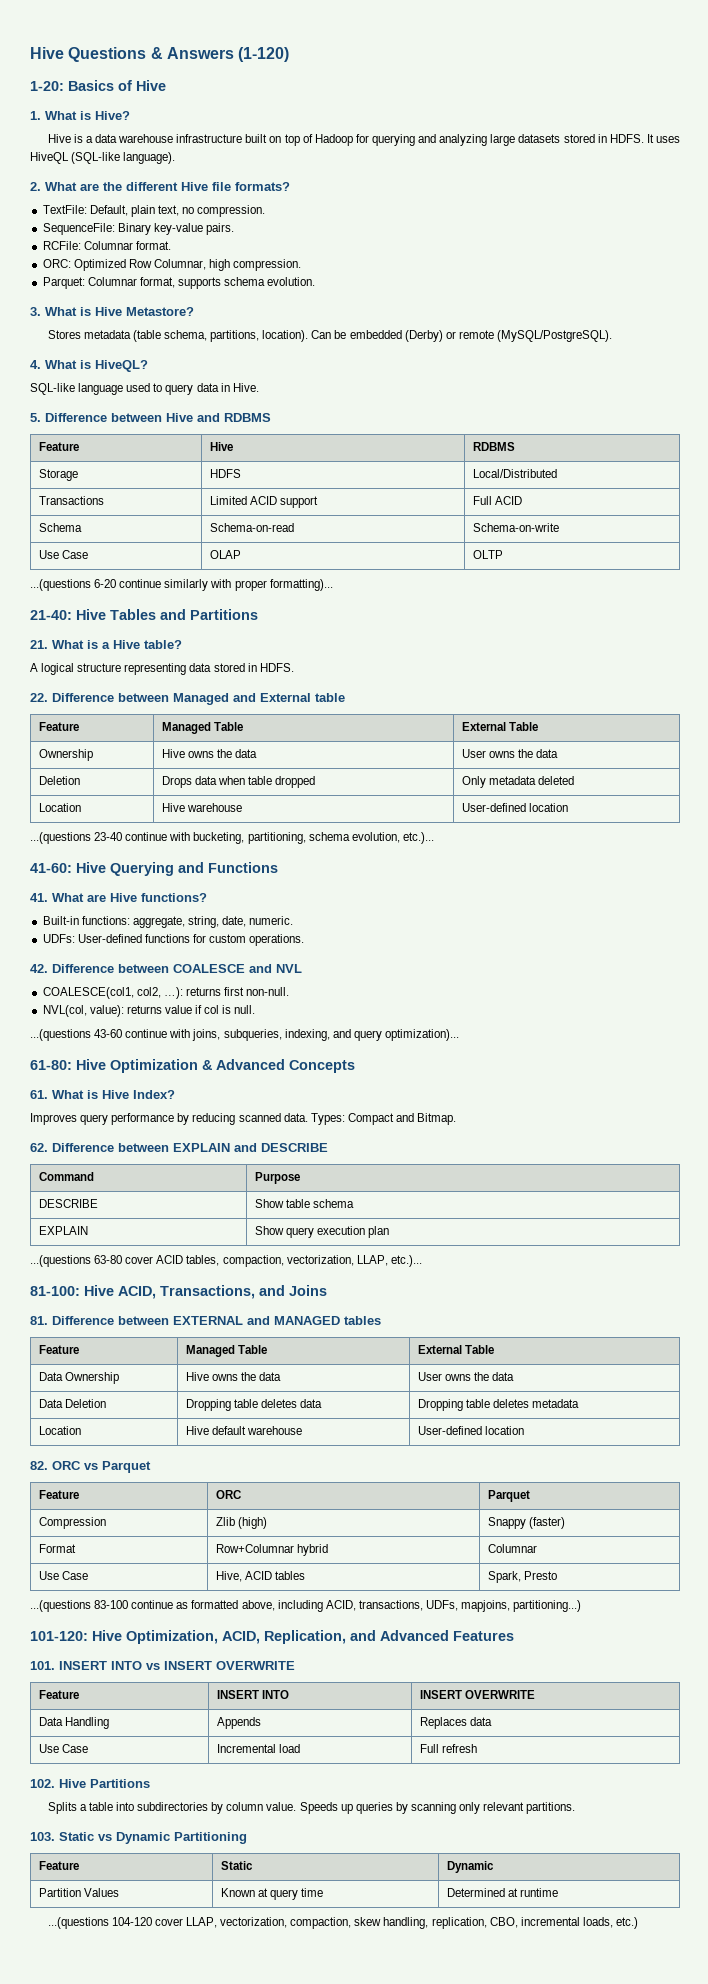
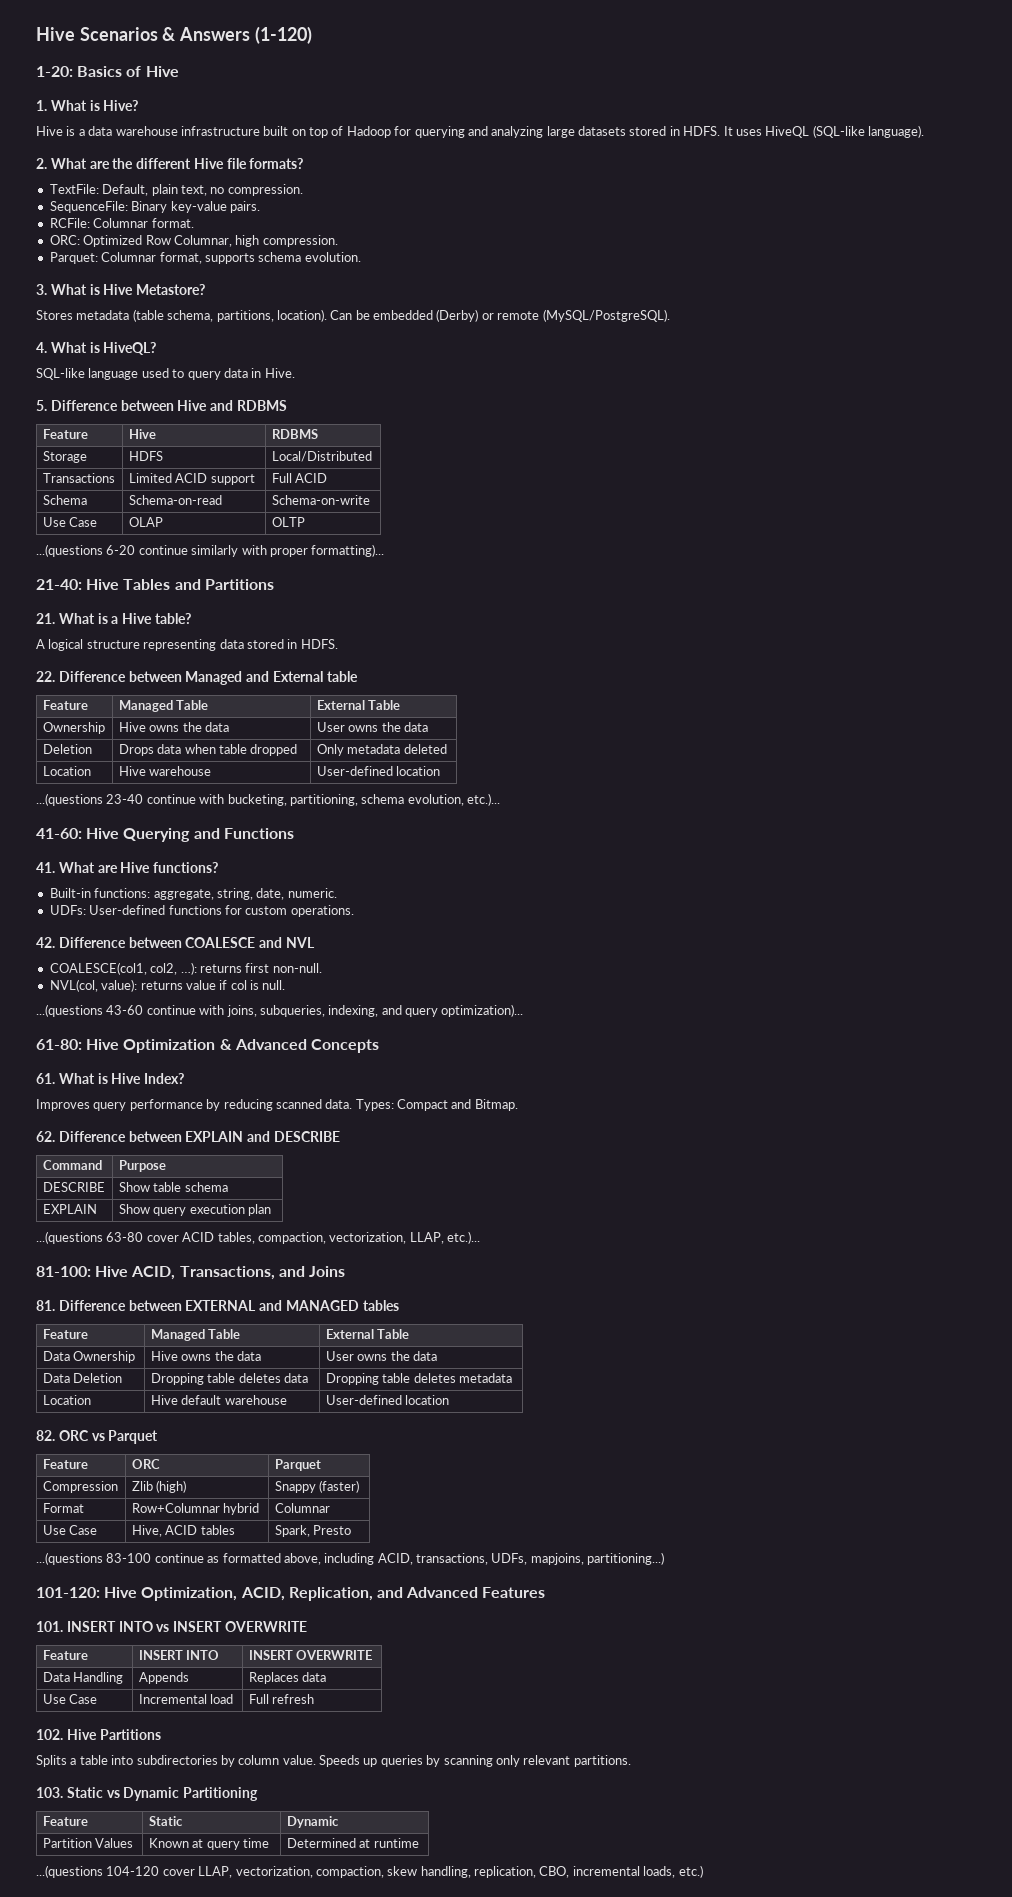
[30,47,147,62] Hive Questions -> [36,27,158,41] Hive Scenarios

